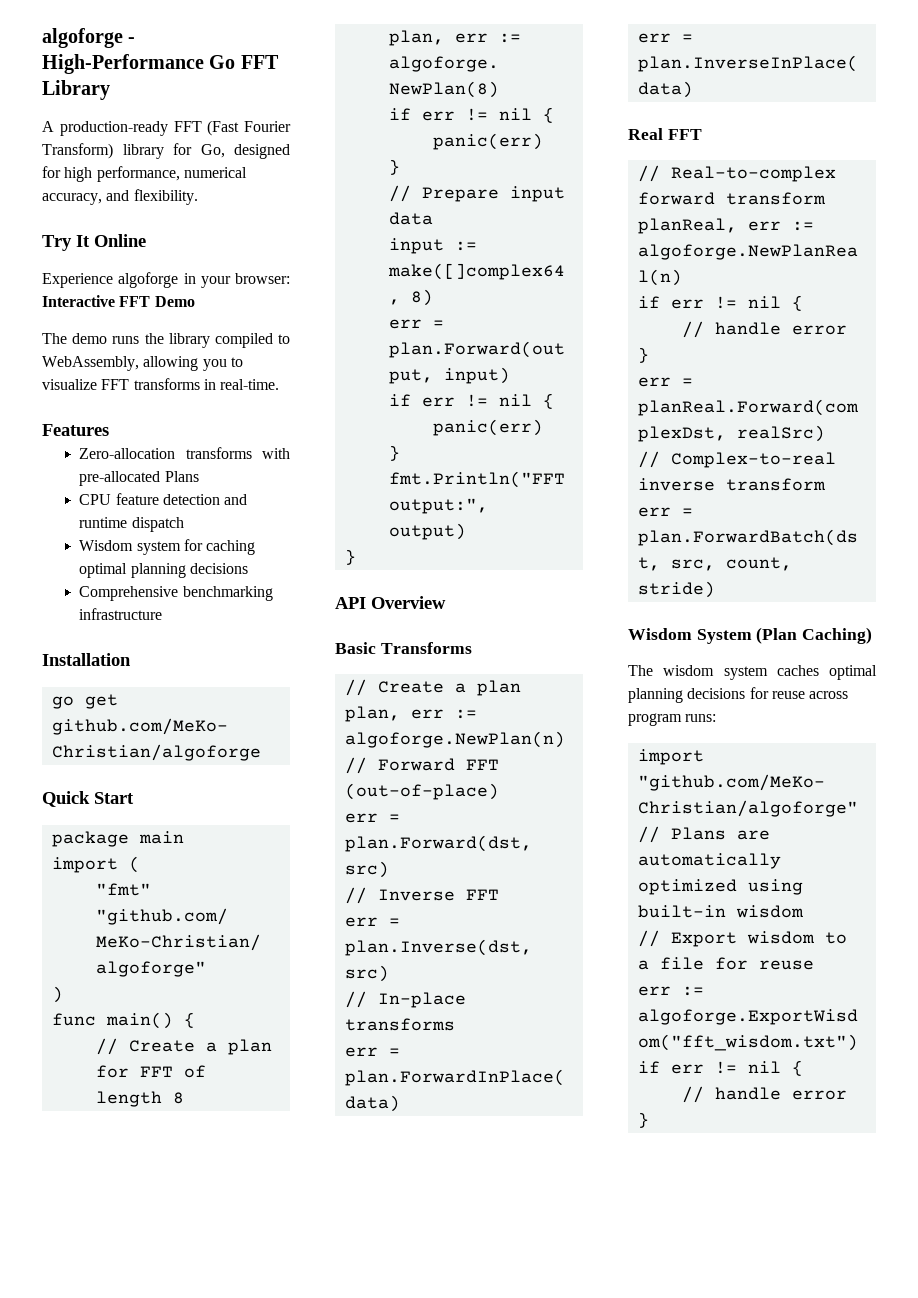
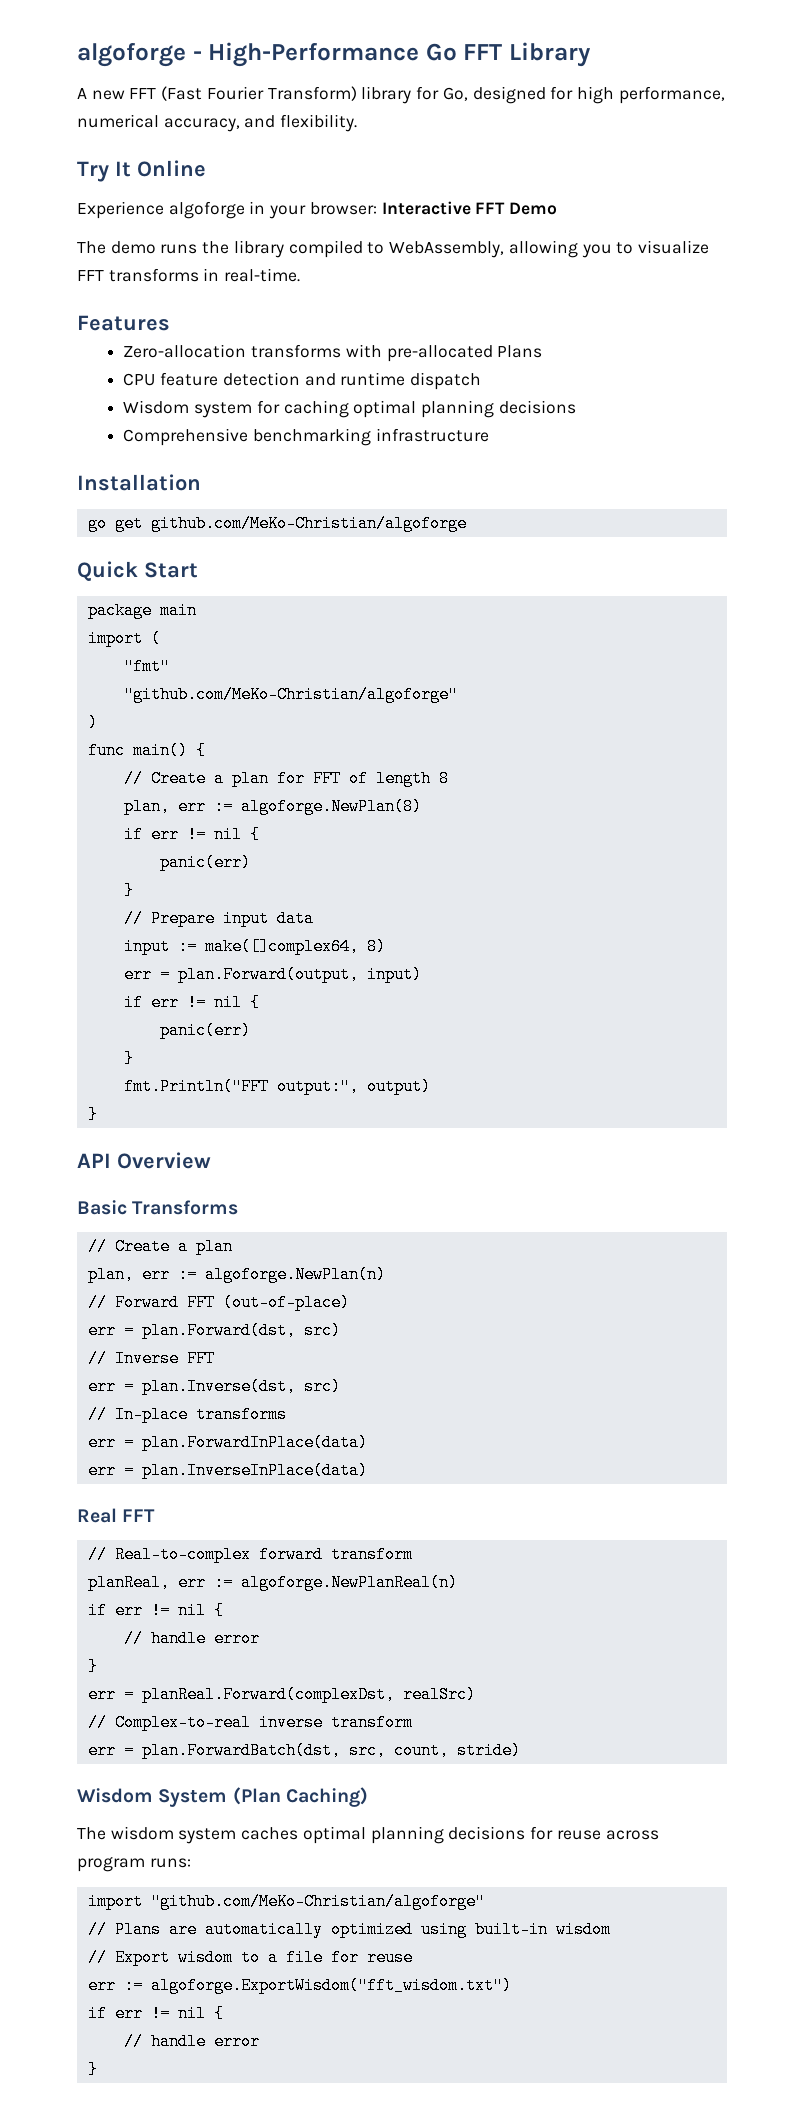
[59,121,168,136] production-ready -> [91,90,125,100] new

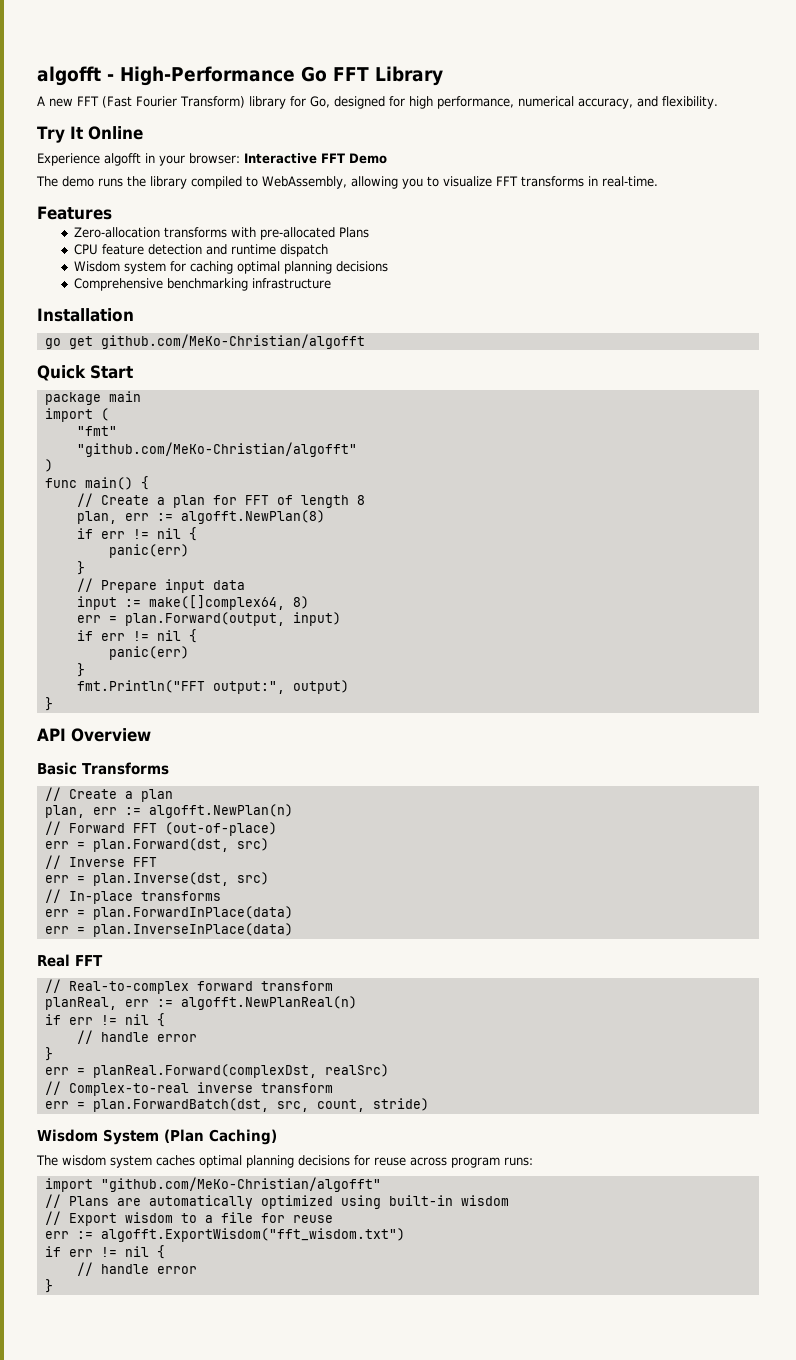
[77,43,186,67] algoforge -> [37,66,101,86] algofft
[168,201,245,219] algoforge -> [104,153,141,166] algofft
[150,515,467,532] github.com/MeKo-Christian/algoforge -> [100,334,365,349] github.com/MeKo-Christian/algofft
[123,686,458,703] "github.com/MeKo-Christian/algoforge" -> [76,442,357,457] "github.com/MeKo-Christian/algofft"
[240,798,422,815] algoforge.NewPlan(8) -> [180,510,325,524] algofft.NewPlan(8)
[204,1266,386,1283] algoforge.NewPlan(n) -> [148,804,293,818] algofft.NewPlan(n)
[240,1574,458,1591] algoforge.NewPlanReal(n) -> [180,996,357,1010] algofft.NewPlanReal(n)
[150,1893,485,1910] "github.com/MeKo-Christian/algoforge" -> [100,1177,381,1192] "github.com/MeKo-Christian/algofft"
[150,1977,512,1994] algoforge.ExportWisdom("fft_wisdom.txt") -> [100,1228,405,1242] algofft.ExportWisdom("fft_wisdom.txt")

